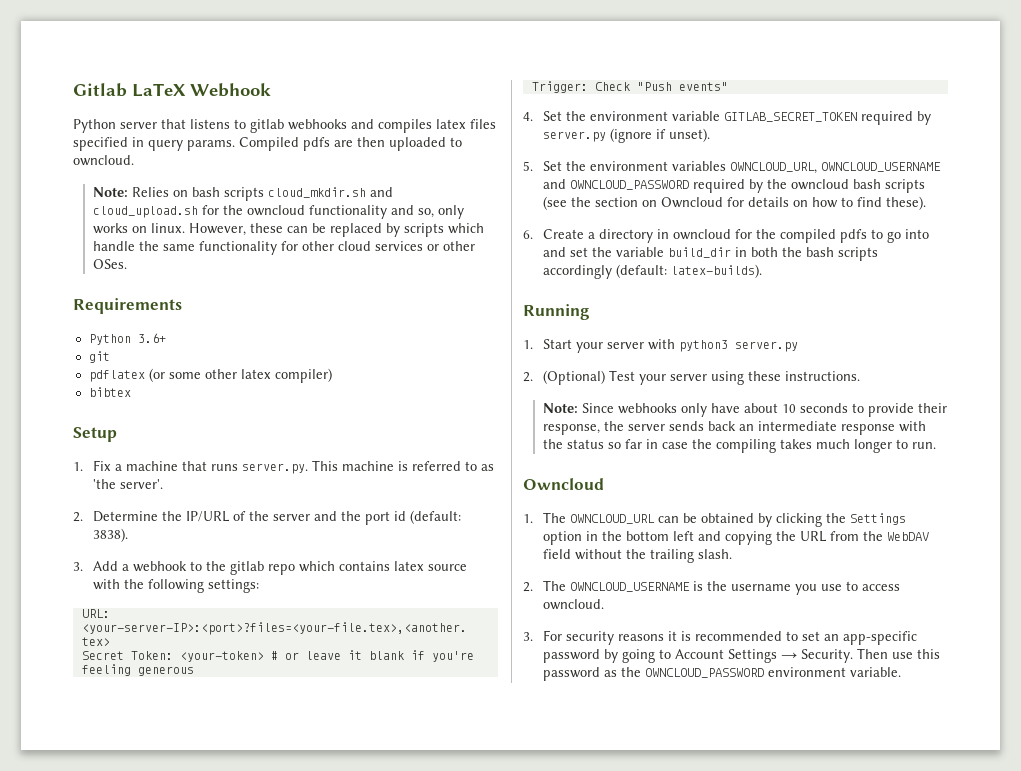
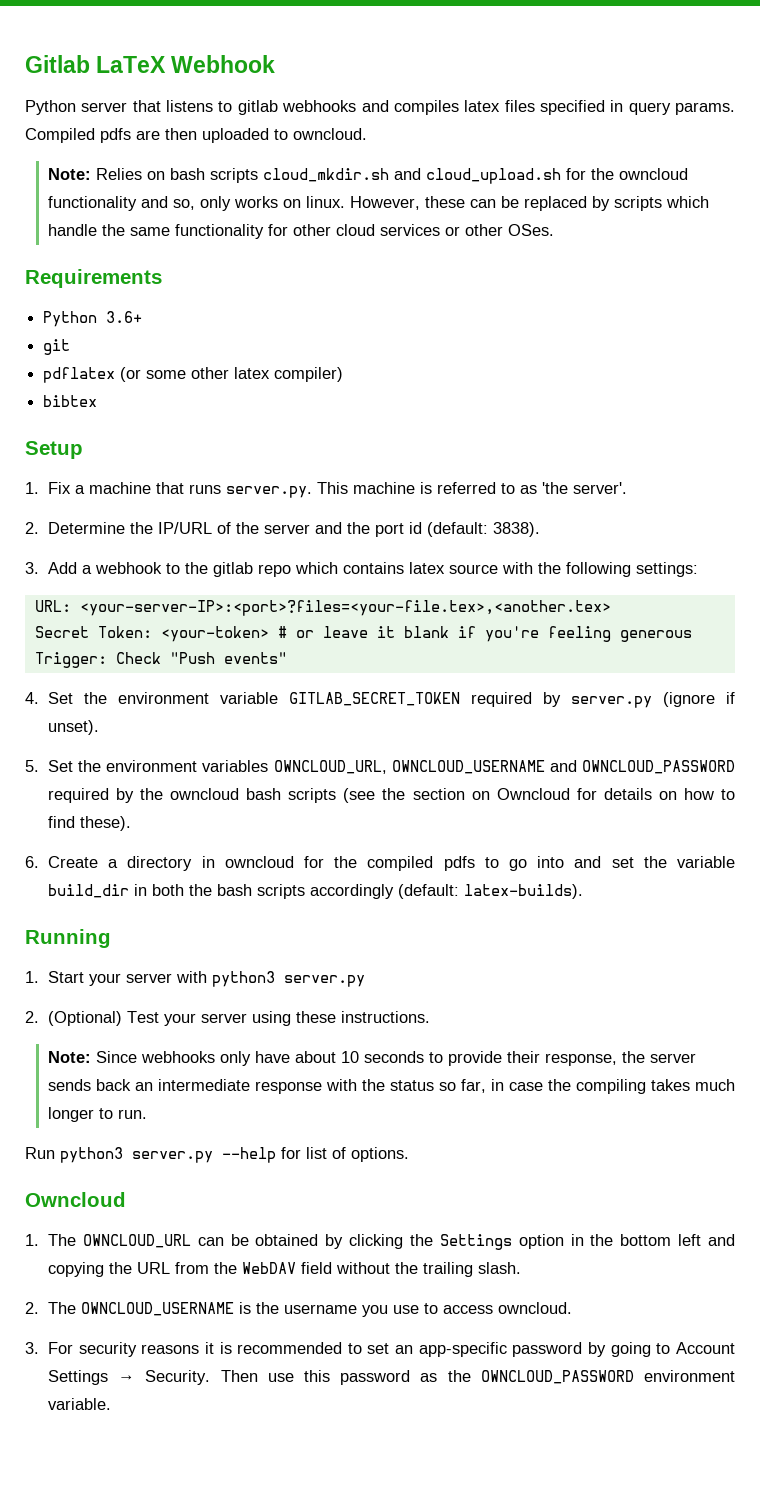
[625,439,643,449] far -> [460,1079,486,1093] far,
(937, 445) none -> [25,1147,409,1163] // Run python3 server.py --help for list of options.

